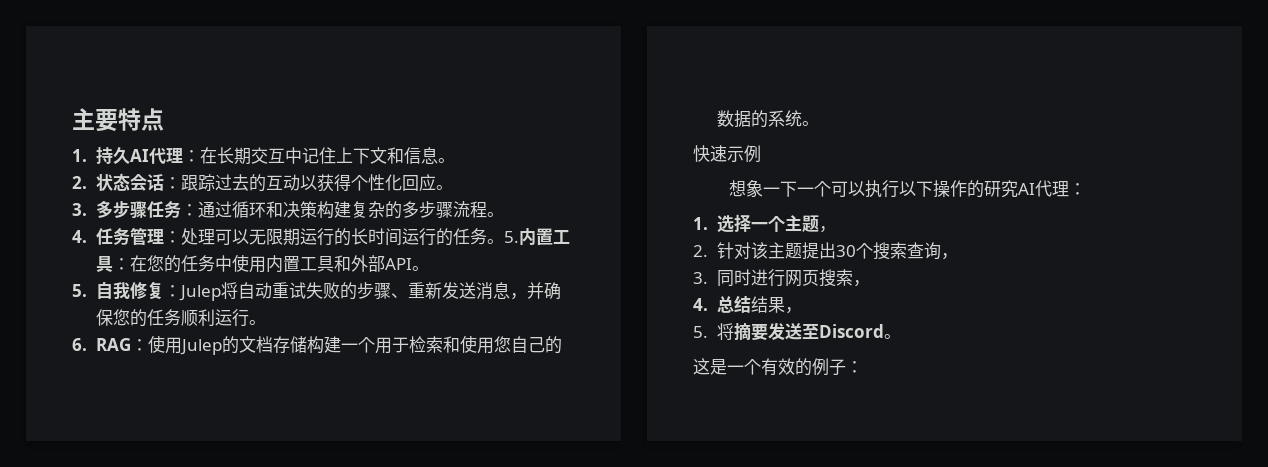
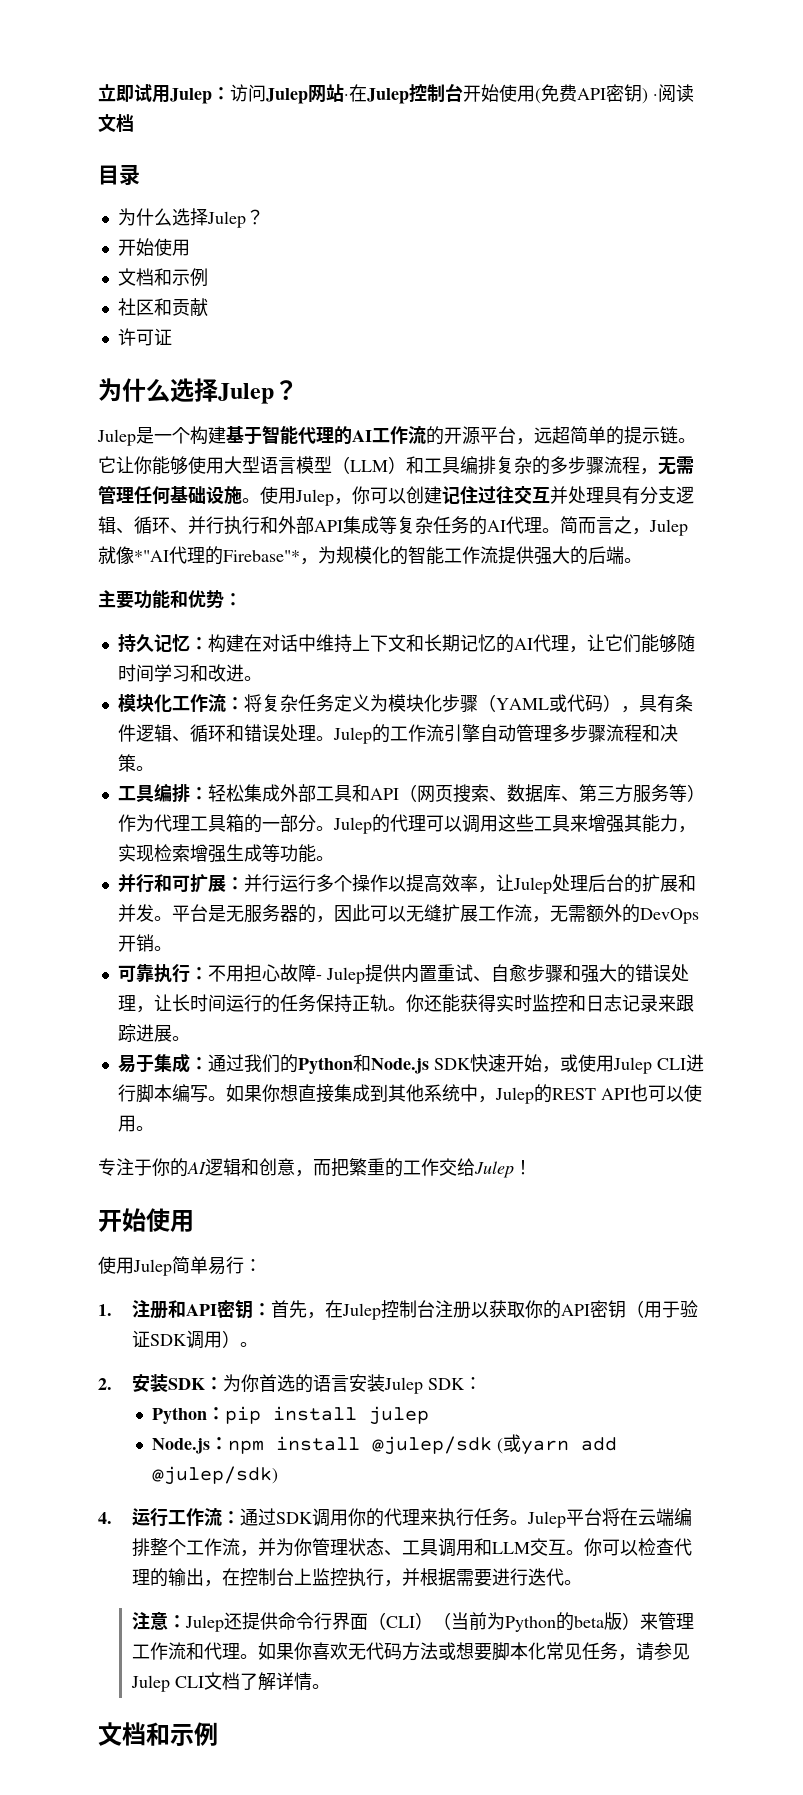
[72,108,164,132] [72,147,455,165] [72,173,453,192] [72,200,504,219] [72,227,570,246] [95,254,429,273] [72,281,561,301] [95,309,266,327] [72,335,562,355] [716,110,819,128] [693,145,761,163] [728,180,1086,198] [693,214,836,233] [693,242,958,260] [693,269,870,287] [693,295,802,314] [693,322,901,341] [693,358,863,376] 主要特点 // 1.持久AI代理：在长期交互中记住上下文和信息。 // 2.状态会话：跟踪过去的互动以获得个性化回应。 // 3.多步骤任务：通过循环和决策构建复杂的多步骤流程。 // 4.任务管理：处理可以无限期运行的长时间运行的任务。5.内置工具：在您的任务中使用内置工具和外部API。 // 5.自我修复：Julep将自动重试失败的步骤、重新发送消息，并确保您的任务顺利运行。 // 6. RAG：使用Julep的文档存储构建一个用于检索和使用您自己的数据的系统。 // 快速示例 // 想象一下一个可以执行以下操作的研究AI代理： // 1.选择一个主题， // 2.针对该主题提出30个搜索查询， // 3.同时进行网页搜索， // 4.总结结果， // 5.将摘要发送至Discord。 // 这是一个有效的例子： -> [98,83,694,104] [98,114,134,132] [98,164,140,186] [117,208,264,228] [117,238,190,256] [117,268,208,287] [117,298,208,317] [117,328,172,346] [98,378,298,404] [97,425,696,446] [98,456,694,475] [98,485,694,506] [98,516,688,536] [98,546,642,565] [98,590,242,609] [117,634,695,653] [117,664,262,682] [117,694,693,713] [117,724,678,744] [117,754,154,772] [117,783,705,803] [117,814,696,834] [117,844,334,863] [117,873,696,894] [117,904,699,924] [117,934,172,952] [117,964,689,984] [117,994,694,1013] [117,1024,190,1042] [117,1053,704,1074] [117,1084,702,1104] [117,1115,154,1132] [98,1158,532,1178] [98,1208,194,1232] [98,1256,262,1276] [98,1300,699,1320] [132,1330,259,1349] [98,1374,483,1394] [151,1406,429,1425] [151,1434,617,1455] [151,1466,278,1485] [98,1508,693,1528] [132,1538,693,1557] [132,1568,583,1587] [132,1612,695,1632] [132,1642,691,1661] [131,1672,331,1692] [98,1722,218,1746] 立即试用Julep：访问Julep网站·在Julep控制台开始使用(免费API密钥) ·阅读文档 // 目录 // 为什么选择Julep？ // 开始使用 // 文档和示例 // 社区和贡献 // 许可证 // 为什么选择Julep？ // Julep是一个构建基于智能代理的AI工作流的开源平台，远超简单的提示链。它让你能够使用大型语言模型（LLM）和工具编排复杂的多步骤流程，无需管理任何基础设施。使用Julep，你可以创建记住过往交互并处理具有分支逻辑、循环、并行执行和外部API集成等复杂任务的AI代理。简而言之，Julep就像*"AI代理的Firebase"*，为规模化的智能工作流提供强大的后端。 // 主要功能和优势： // 持久记忆：构建在对话中维持上下文和长期记忆的AI代理，让它们能够随时间学习和改进。 // 模块化工作流：将复杂任务定义为模块化步骤（YAML或代码），具有条件逻辑、循环和错误处理。Julep的工作流引擎自动管理多步骤流程和决策。 // 工具编排：轻松集成外部工具和API（网页搜索、数据库、第三方服务等）作为代理工具箱的一部分。Julep的代理可以调用这些工具来增强其能力，实现检索增强生成等功能。 // 并行和可扩展：并行运行多个操作以提高效率，让Julep处理后台的扩展和并发。平台是无服务器的，因此可以无缝扩展工作流，无需额外的DevOps开销。 // 可靠执行：不用担心故障- Julep提供内置重试、自愈步骤和强大的错误处理，让长时间运行的任务保持正轨。你还能获得实时监控和日志记录来跟踪进展。 // 易于集成：通过我们的Python和Node.js SDK快速开始，或使用Julep CLI进行脚本编写。如果你想直接集成到其他系统中，Julep的REST API也可以使用。 // 专注于你的AI逻辑和创意，而把繁重的工作交给Julep！ // 开始使用 // 使用Julep简单易行： // 1.注册和API密钥：首先，在Julep控制台注册以获取你的API密钥（用于验证SDK调用）。 // 2.安装SDK：为你首选的语言安装Julep SDK： // Python：pip install julep // Node.js：npm install @julep/sdk (或yarn add @julep/sdk) // 4.运行工作流：通过SDK调用你的代理来执行任务。Julep平台将在云端编排整个工作流，并为你管理状态、工具调用和LLM交互。你可以检查代理的输出，在控制台上监控执行，并根据需要进行迭代。 // 注意：Julep还提供命令行界面（CLI）（当前为Python的beta版）来管理工作流和代理。如果你喜欢无代码方法或想要脚本化常见任务，请参见Julep CLI文档了解详情。 // 文档和示例

